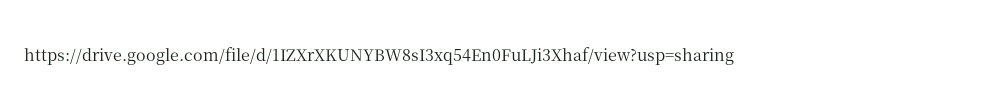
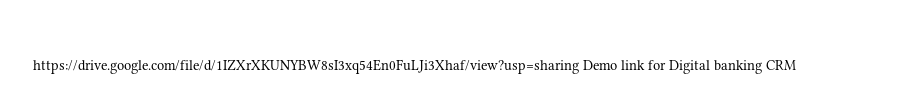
(734, 56) none -> [583,60,796,74] Demo link for Digital banking CRM

